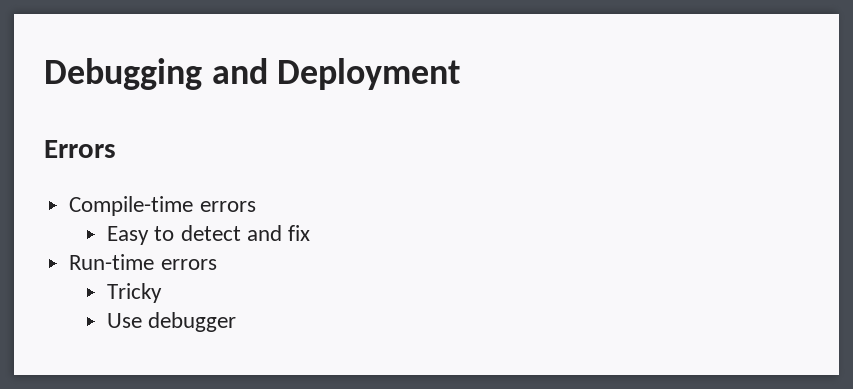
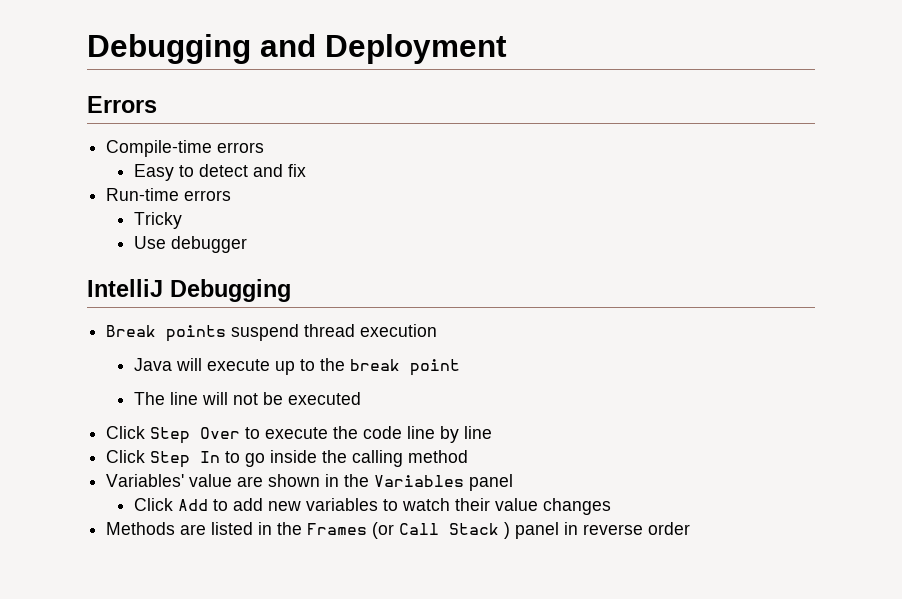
(237, 322) none -> [87,279,291,302] [106,324,438,342] [133,358,460,376] [133,392,361,405] [106,426,493,444] [106,450,469,468] [106,474,514,491] [133,498,611,515] [106,522,691,539] // IntelliJ Debugging // Break points suspend thread execution // Java will execute up to the break point // The line will not be executed // Click Step Over to execute the code line by line // Click Step In to go inside the calling method // Variables' value are shown in the Variables panel // Click Add to add new variables to watch their value changes // Methods are listed in the Frames (or Call Stack ) panel in reverse order

